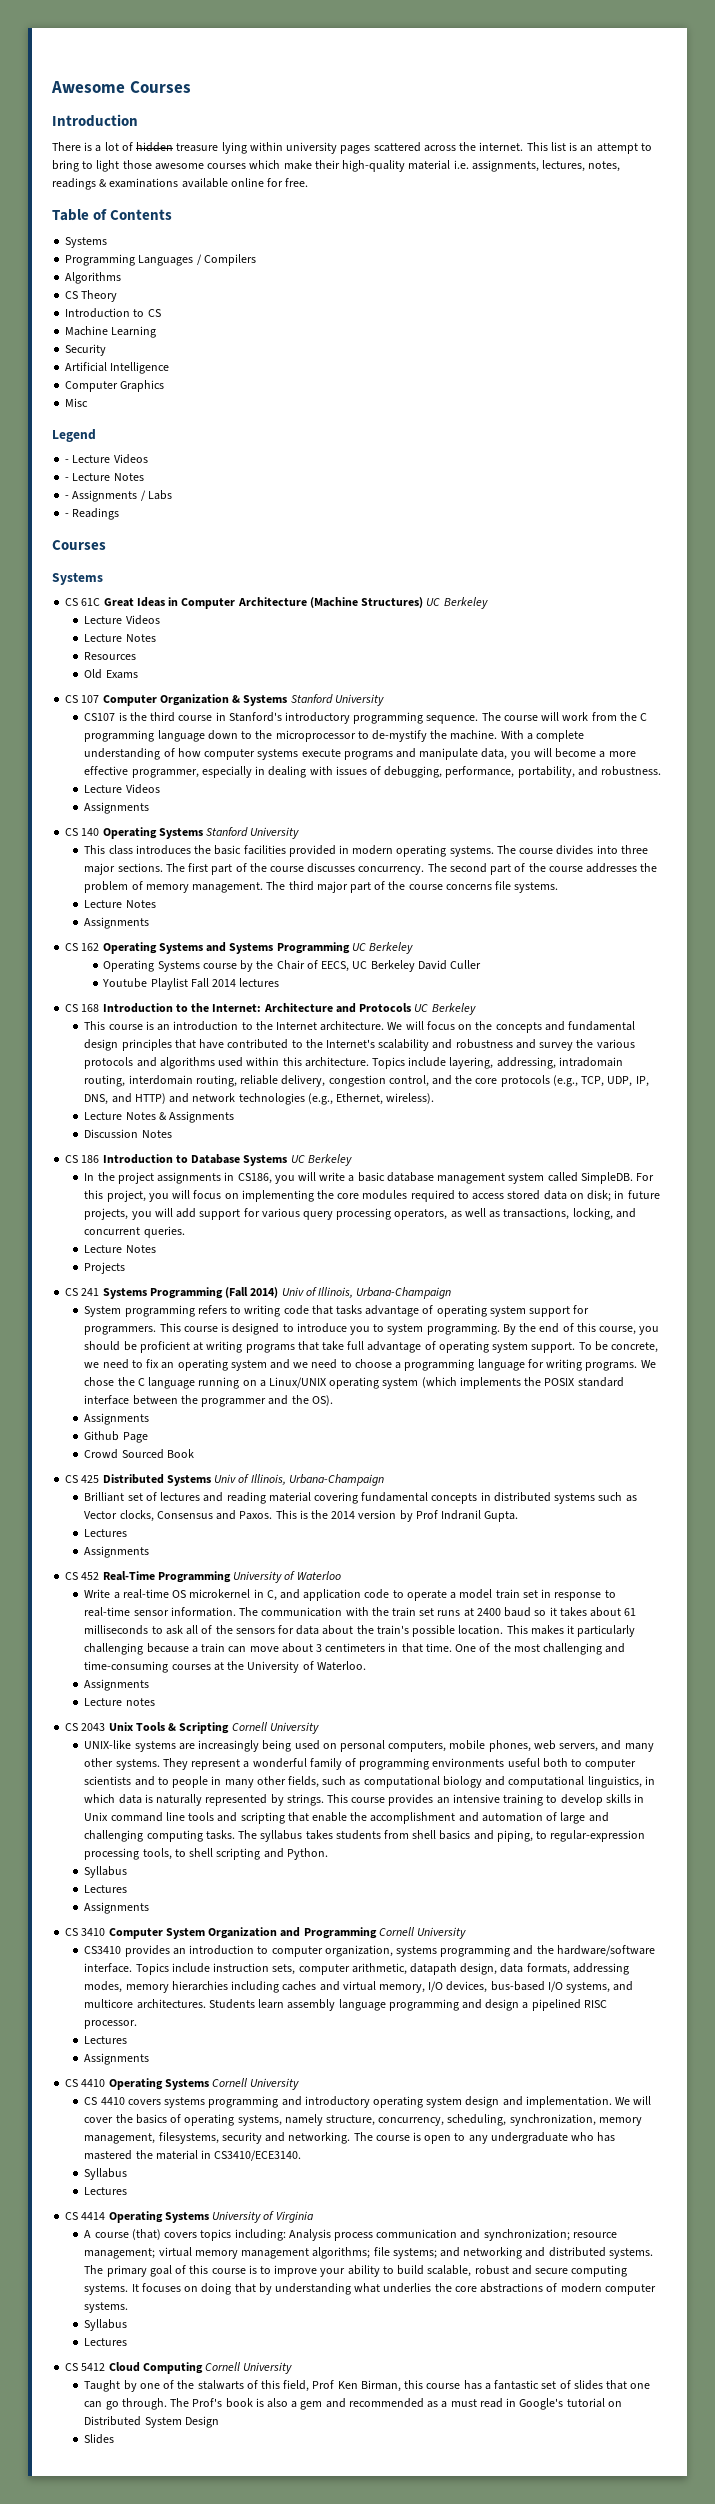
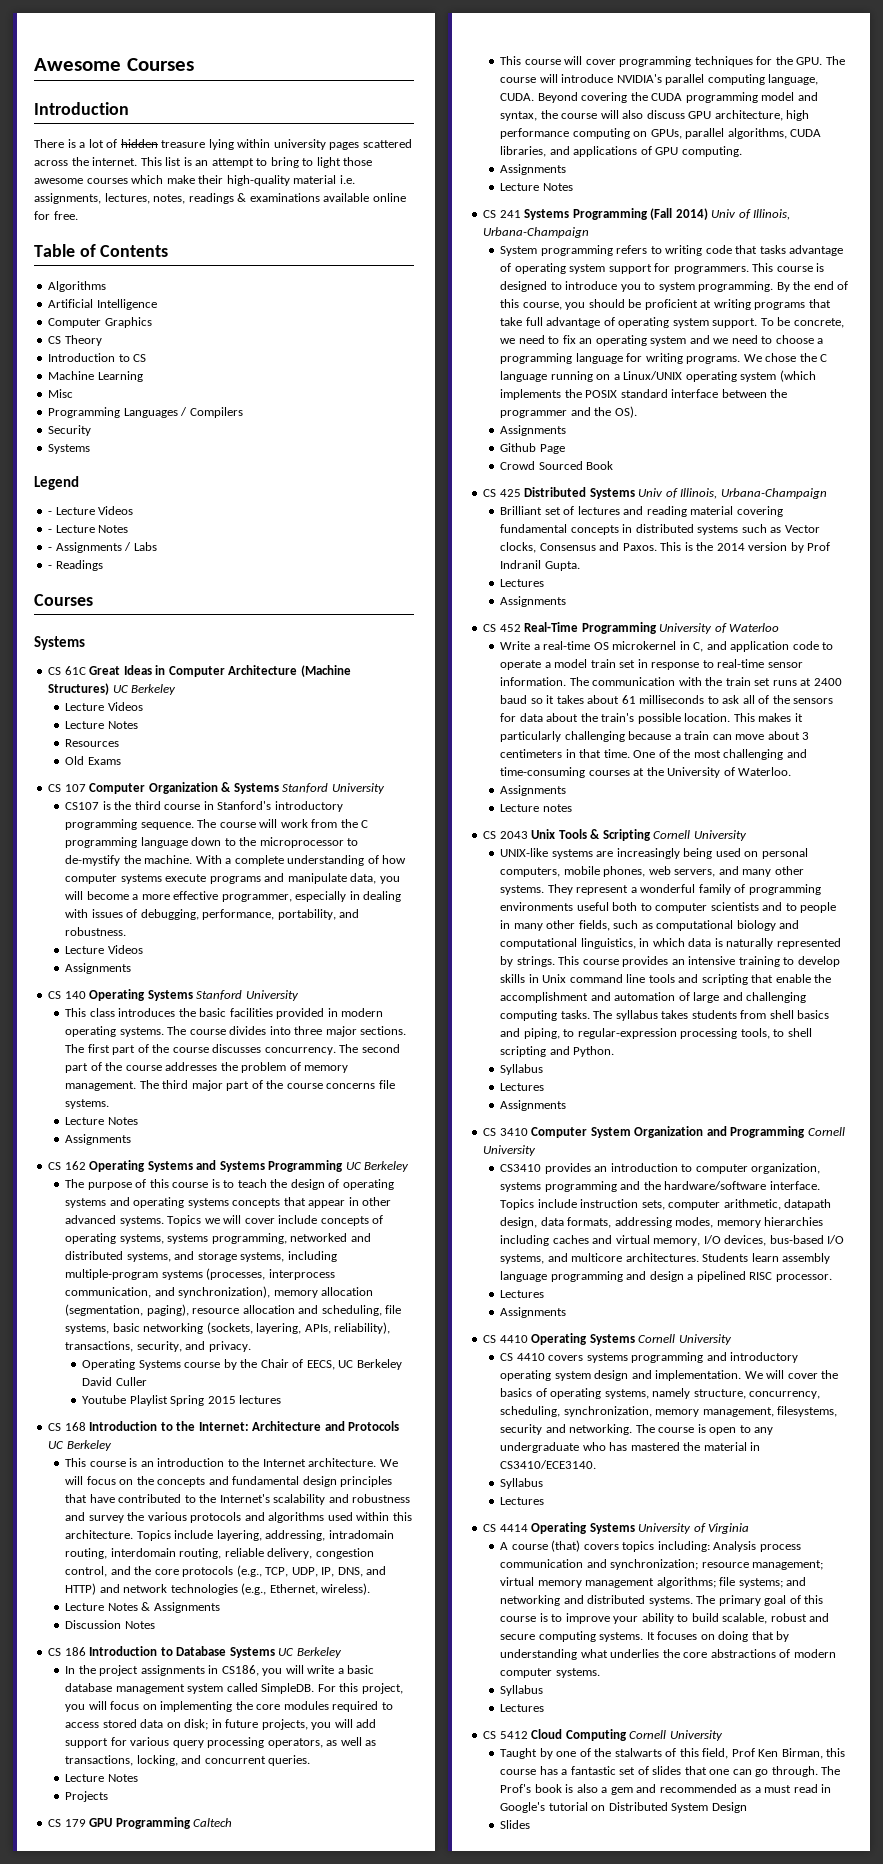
[65,237,108,248] [65,254,256,266] [65,272,122,284] Systems // Programming Languages / Compilers // Algorithms -> [48,281,107,292] [48,299,157,310] [48,317,152,328] Algorithms // Artificial Intelligence // Computer Graphics
[65,344,107,356] [65,362,170,374] [65,380,165,392] [65,398,89,407] Security // Artificial Intelligence // Computer Graphics // Misc -> [48,389,74,398] [48,407,243,418] [48,425,92,436] [48,444,91,454] Misc // Programming Languages / Compilers // Security // Systems
(414, 948) none -> [65,1179,394,1190] [65,1197,392,1208] [65,1215,384,1226] [65,1233,371,1244] [65,1251,337,1262] [65,1268,335,1280] [65,1286,374,1298] [65,1304,402,1316] [65,1322,391,1334] [65,1341,251,1352] // The purpose of this course is to teach the design of operating systems and operating systems concepts that appear in other advanced systems. Topics we will cover include concepts of operating systems, systems programming, networked and distributed systems, and storage systems, including multiple-program systems (processes, interprocess communication, and synchronization), memory allocation (segmentation, paging), resource allocation and scheduling, file systems, basic networking (sockets, layering, APIs, reliability), transactions, security, and privacy.
[190,978,237,988] Fall 2014 -> [170,1395,236,1406] Spring 2015
(126, 1268) none -> [48,1817,233,1829] [500,56,845,67] [500,74,819,85] [500,92,818,103] [500,110,810,121] [500,128,822,139] [500,146,742,157] [500,164,567,175] [500,183,573,191] // CS 179 GPU Programming Caltech // This course will cover programming techniques for the GPU. The course will introduce NVIDIA's parallel computing language, CUDA. Beyond covering the CUDA programming model and syntax, the course will also discuss GPU architecture, high performance computing on GPUs, parallel algorithms, CUDA libraries, and applications of GPU computing. // Assignments // Lecture Notes

